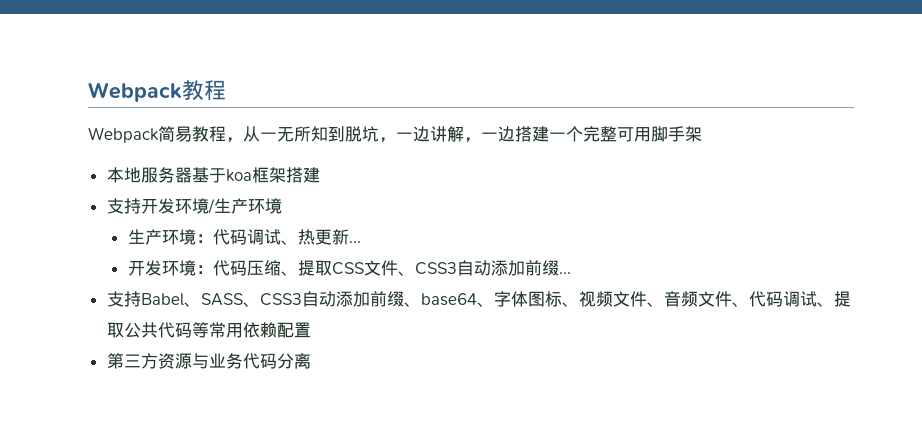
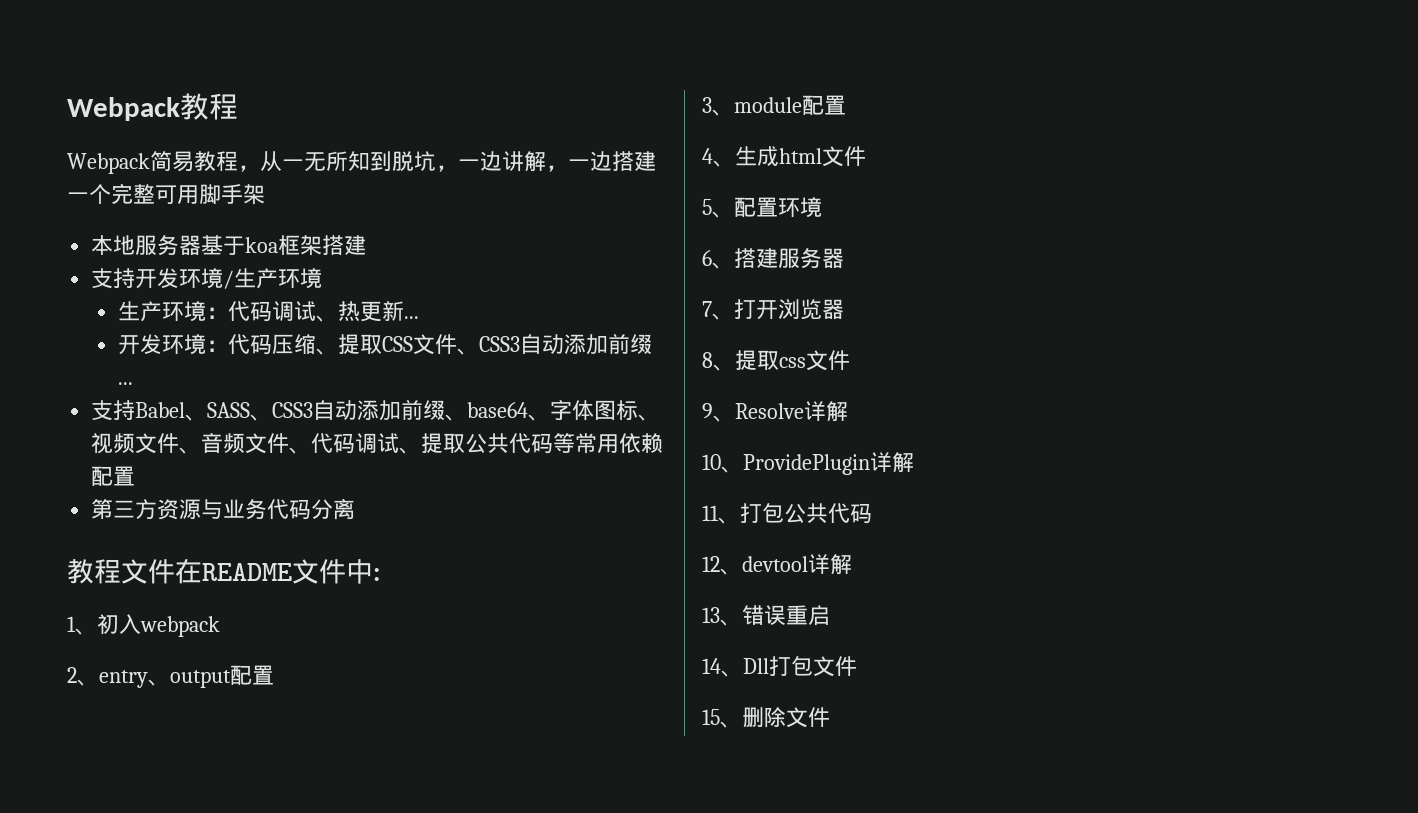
(311, 361) none -> [67,559,380,584] [67,614,220,637] [67,665,274,688] [702,95,846,116] [702,146,866,167] [702,197,822,218] [702,248,844,269] [702,299,844,320] [702,350,850,371] [702,401,848,422] [702,452,914,475] [702,503,872,524] [702,554,852,575] [702,605,830,626] [702,656,857,677] [702,707,830,728] // 教程文件在README文件中: // 1、初入webpack // 2、entry、output配置 // 3、module配置 // 4、生成html文件 // 5、配置环境 // 6、搭建服务器 // 7、打开浏览器 // 8、提取css文件 // 9、Resolve详解 // 10、ProvidePlugin详解 // 11、打包公共代码 // 12、devtool详解 // 13、错误重启 // 14、Dll打包文件 // 15、删除文件

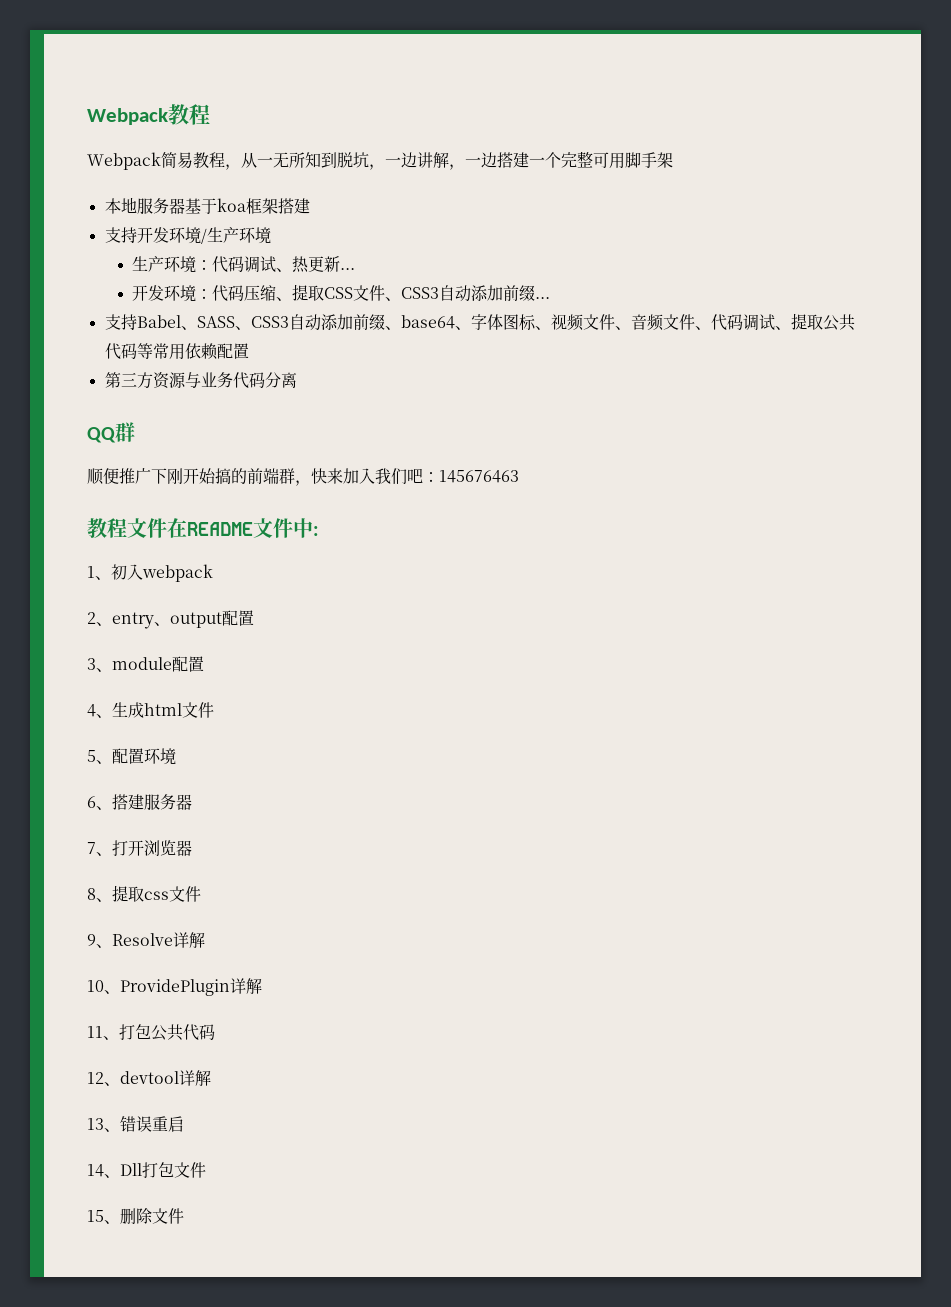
(356, 509) none -> [87,422,135,443] [87,468,519,486] // QQ群 // 顺便推广下刚开始搞的前端群，快来加入我们吧：145676463

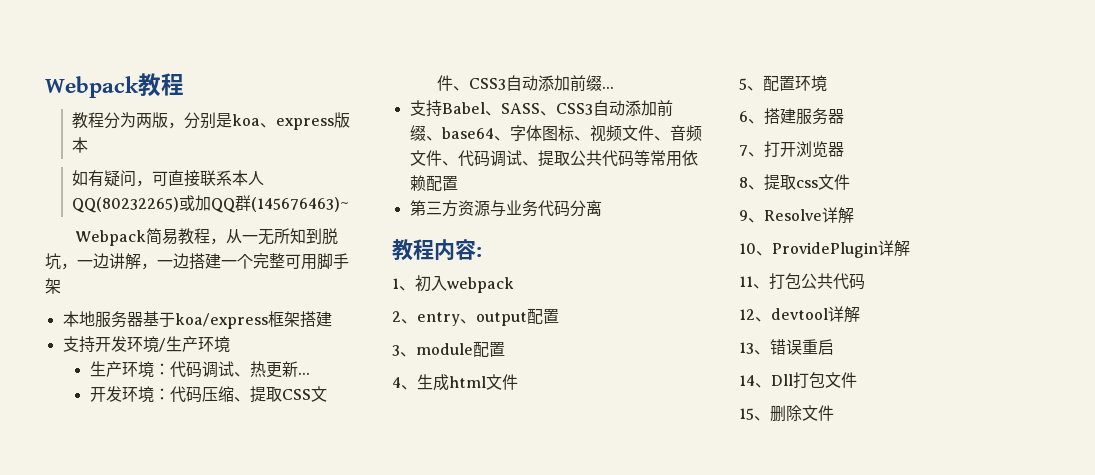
(210, 114) none -> [71,112,350,130] [71,137,88,153] [71,170,264,187] [71,195,349,213] // 教程分为两版，分别是koa、express版本 // 如有疑问，可直接联系本人QQ(80232265)或加QQ群(145676463)~
[216,198,246,212] koa -> [174,313,268,329] koa/express
[87,422,135,443] [87,468,519,486] [87,518,313,538] QQ群 // 顺便推广下刚开始搞的前端群，快来加入我们吧：145676463 // 教程文件在README文件中 -> [392,239,476,261] 教程内容

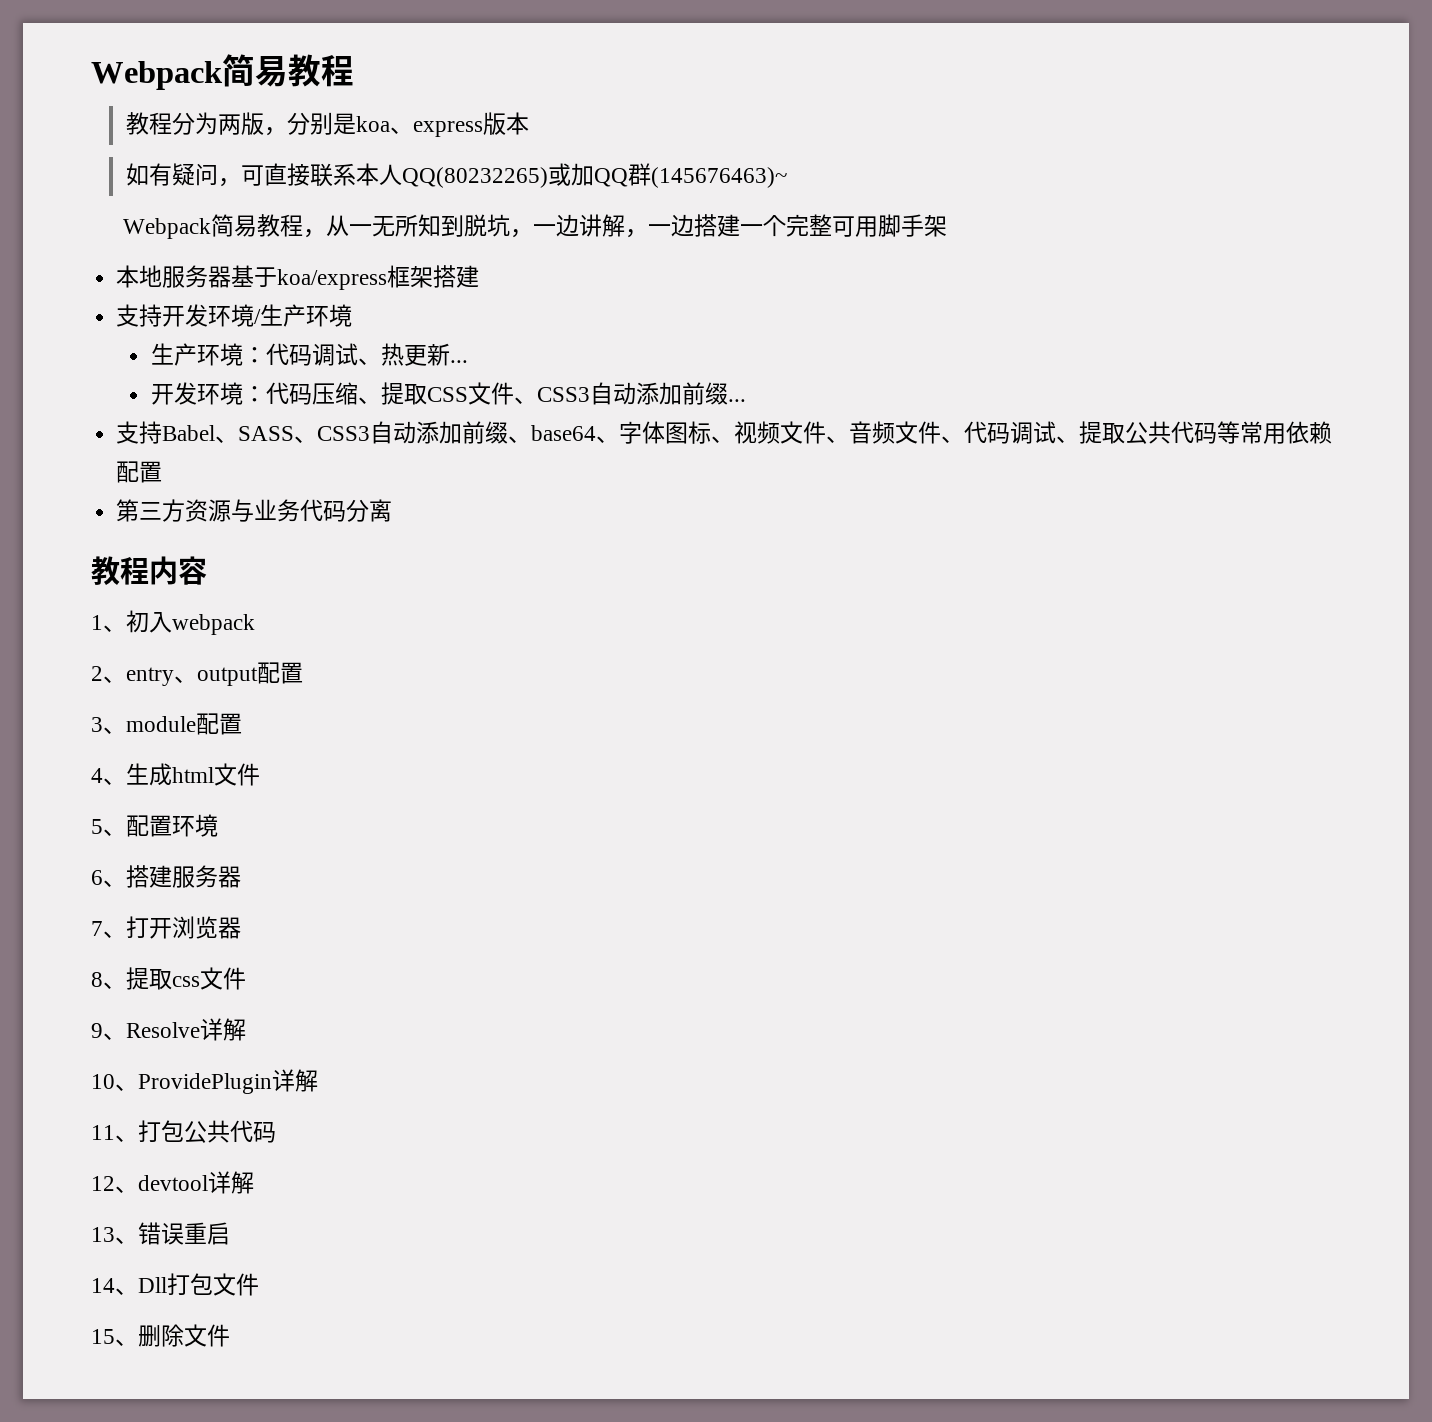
[45,76,139,98] Webpack -> [91,54,288,90] Webpack简易
[476,246,482,257] : -> (207, 570) none

